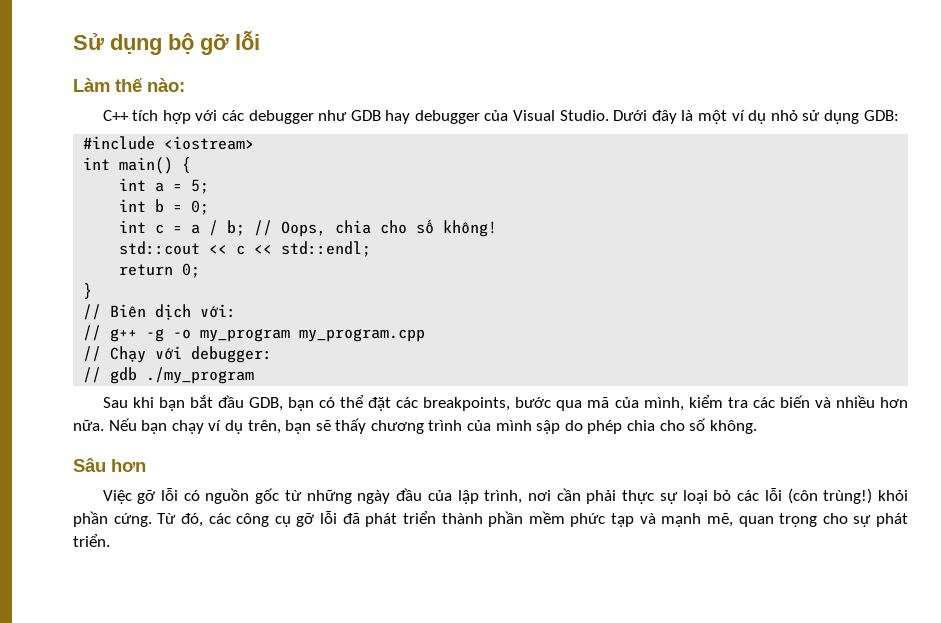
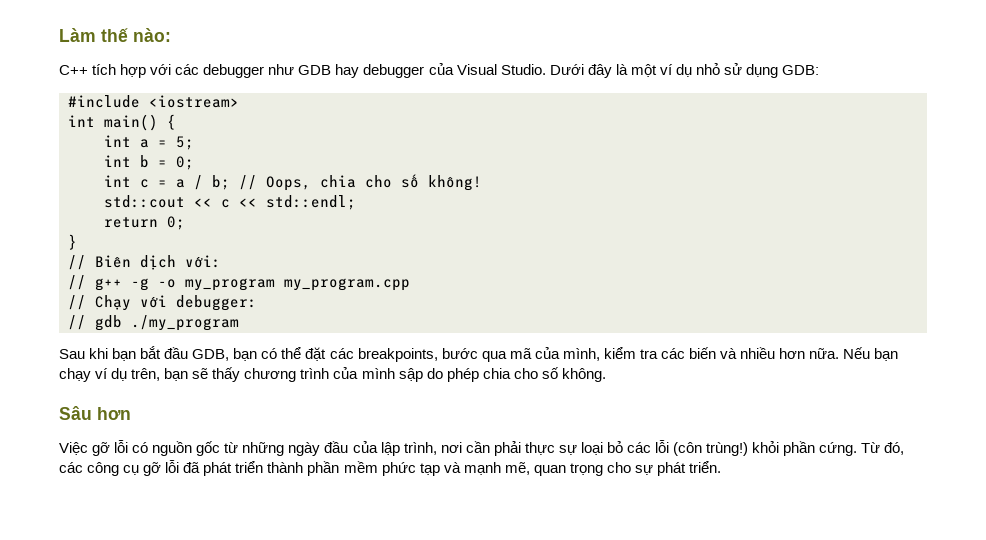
[73,31,260,55] Sử dụng bộ gỡ lỗi // -> (59, 35) none

